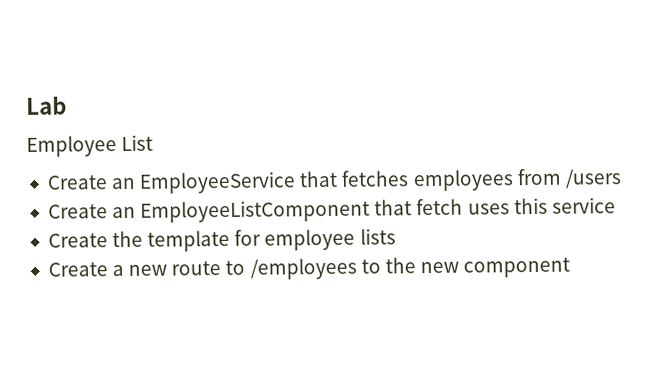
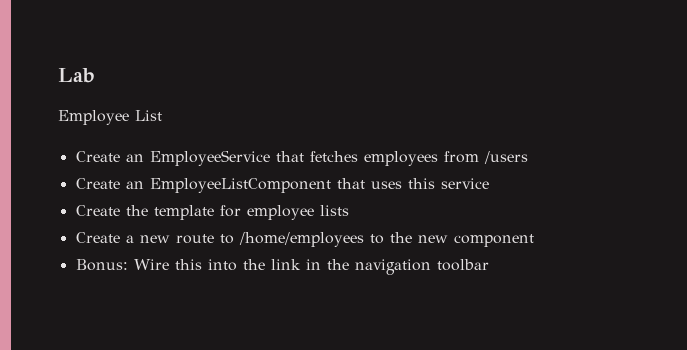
[416,198,464,216] fetch -> (365, 183) none
[249,257,357,280] /employees -> [238,232,364,247] /home/employees
(571, 267) none -> [75,259,489,275] // Bonus: Wire this into the link in the navigation toolbar

